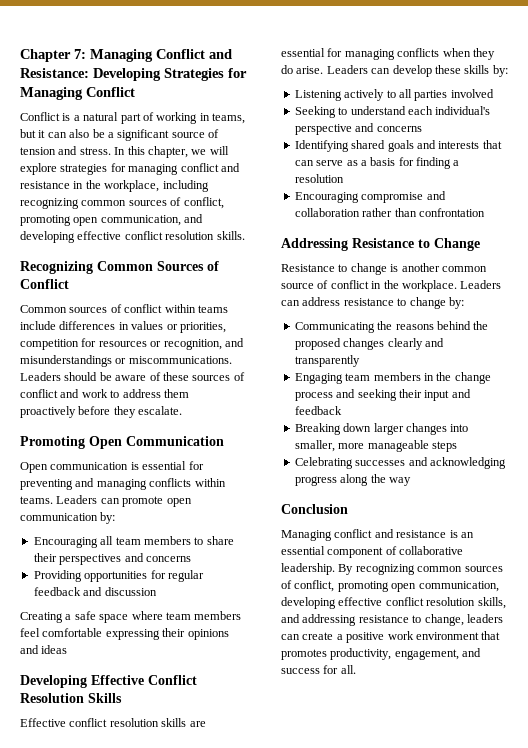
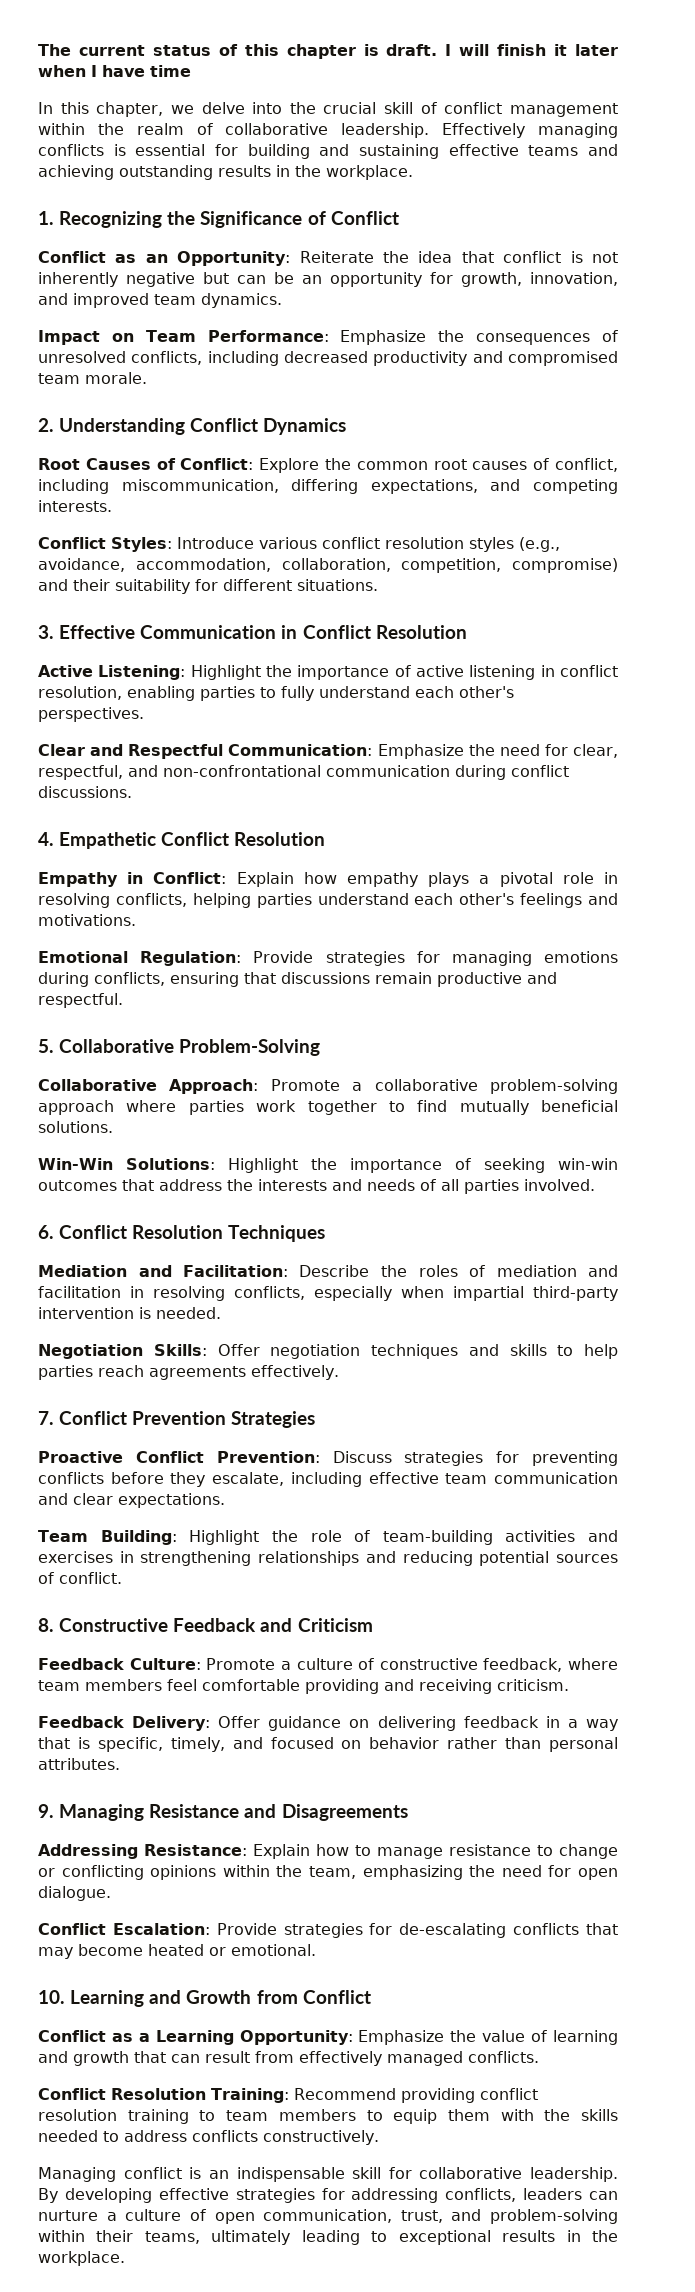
[20,49,232,62] [20,68,247,81] [20,87,135,100] [20,112,245,124] [20,129,219,141] [20,146,229,158] [20,163,240,175] [20,180,209,192] [20,197,224,209] [20,214,204,226] [20,231,245,243] [20,261,219,274] [20,279,69,289] [20,304,228,313] [20,321,226,333] [20,338,244,350] [20,355,232,367] [20,372,245,381] [20,389,189,398] [20,406,183,418] [20,436,224,449] [20,461,204,473] [20,478,226,490] [20,495,192,507] [20,512,116,524] [33,536,234,548] [33,553,191,565] [33,570,204,582] [33,587,157,596] [20,611,129,623] Chapter 7: Managing Conflict and Resistance: Developing Strategies for Managing Conflict // Conflict is a natural part of working in teams, but it can also be a significant source of tension and stress. In this chapter, we will explore strategies for managing conflict and resistance in the workplace, including recognizing common sources of conflict, promoting open communication, and developing effective conflict resolution skills. // Recognizing Common Sources of Conflict // Common sources of conflict within teams include differences in values or priorities, competition for resources or recognition, and misunderstandings or miscommunications. Leaders should be aware of these sources of conflict and work to address them proactively before they escalate. // Promoting Open Communication // Open communication is essential for preventing and managing conflicts within teams. Leaders can promote open communication by: // Encouraging all team members to share their perspectives and concerns // Providing opportunities for regular feedback and discussion // Creating a safe space -> [38,44,618,59] [38,65,191,77] [38,102,618,117] [38,123,618,138] [38,144,618,159] [38,165,413,180] [38,211,399,228] [38,251,618,266] [38,272,618,287] [38,293,282,308] [38,330,618,345] [38,351,618,366] [38,372,147,384] [38,418,347,435] [38,458,619,473] [38,479,618,494] [38,500,112,512] [38,537,560,552] [38,558,618,573] [38,579,378,594] [38,625,467,639] [38,665,618,680] [38,686,514,701] [38,707,144,722] [38,744,618,759] [38,765,569,780] [38,786,132,798] [38,832,326,849] [38,872,618,887] [38,893,618,908] [38,914,136,926] [38,951,619,966] [38,972,557,987] [38,993,123,1008] [38,1039,321,1056] [38,1079,618,1094] [38,1100,618,1115] [38,1121,113,1133] [38,1158,618,1173] [38,1179,595,1194] [38,1225,326,1242] [38,1265,618,1277] [38,1286,618,1301] [38,1307,221,1319] [38,1344,618,1359] [38,1365,339,1380] [38,1411,316,1428] [38,1451,618,1466] [38,1472,618,1487] [38,1493,225,1508] [38,1530,618,1545] [38,1551,618,1566] [38,1572,122,1584] [38,1618,373,1632] [38,1658,563,1672] The current status of this chapter is draft. I will finish it later when I have time // In this chapter, we delve into the crucial skill of conflict management within the realm of collaborative leadership. Effectively managing conflicts is essential for building and sustaining effective teams and achieving outstanding results in the workplace. // 1. Recognizing the Significance of Conflict // Conflict as an Opportunity: Reiterate the idea that conflict is not inherently negative but can be an opportunity for growth, innovation, and improved team dynamics. // Impact on Team Performance: Emphasize the consequences of unresolved conflicts, including decreased productivity and compromised team morale. // 2. Understanding Conflict Dynamics // Root Causes of Conflict: Explore the common root causes of conflict, including miscommunication, differing expectations, and competing interests. // Conflict Styles: Introduce various conflict resolution styles (e.g., avoidance, accommodation, collaboration, competition, compromise) and their suitability for different situations. // 3. Effective Communication in Conflict Resolution // Active Listening: Highlight the importance of active listening in conflict resolution, enabling parties to fully understand each other's perspectives. // Clear and Respectful Communication: Emphasize the need for clear, respectful, and non-confrontational communication during conflict discussions. // 4. Empathetic Conflict Resolution // Empathy in Conflict: Explain how empathy plays a pivotal role in resolving conflicts, helping parties understand each other's feelings and motivations. // Emotional Regulation: Provide strategies for managing emotions during conflicts, ensuring that discussions remain productive and respectful. // 5. Collaborative Problem-Solving // Collaborative Approach: Promote a collaborative problem-solving approach where parties work together to find mutually beneficial solutions. // Win-Win Solutions: Highlight the importance of seeking win-win outcomes that address the interests and needs of all parties involved. // 6. Conflict Resolution Techniques // Mediation and Facilitation: Describe the roles of mediation and facilitation in resolving conflicts, especially when impartial third-party intervention is needed. // Negotiation Skills: Offer negotiation techniques and skills to help parties reach agreements effectively. // 7. Conflict Prevention Strategies // Proactive Conflict Prevention: Discuss strategies for preventing conflicts before they escalate, including effective team communication and clear expectations. // Team Building: Highlight the role of team-building activities and exercises in strengthening relationships and reducing potential sources of conflict. // 8. Constructive Feedback and Criticism // Feedback Culture: Promote a culture of constructive feedback,
[105,628,229,640] [20,645,68,654] [20,675,197,688] [20,693,122,703] [20,718,206,727] [281,48,495,60] [281,65,508,77] [294,89,494,101] [294,106,491,118] [294,123,422,135] [294,140,502,152] [294,157,460,169] [294,174,344,183] [294,191,446,203] [294,208,485,217] [281,238,480,251] [281,263,487,275] [281,280,502,292] [281,297,464,309] [294,321,489,333] [294,338,444,350] [294,355,360,367] [294,372,491,384] [294,389,471,401] [294,406,342,415] [294,423,469,435] [294,440,457,452] [294,457,506,469] [294,474,411,486] [281,504,348,514] [281,529,474,541] [281,546,464,558] [281,563,503,575] [281,580,499,592] [281,597,506,609] [281,614,503,626] [281,631,501,643] [281,648,482,660] [281,665,356,674] expressing their opinions and ideas // Developing Effective Conflict Resolution Skills // Effective conflict resolution skills are essential for managing conflicts when they do arise. Leaders can develop these skills by: // Listening actively to all parties involved // Seeking to understand each individual's perspective and concerns // Identifying shared goals and interests that can serve as a basis for finding a resolution // Encouraging compromise and collaboration rather than confrontation // Addressing Resistance to Change // Resistance to change is another common source of conflict in the workplace. Leaders can address resistance to change by: // Communicating the reasons behind the proposed changes clearly and transparently // Engaging team members in the change process and seeking their input and feedback // Breaking down larger changes into smaller, more manageable steps // Celebrating successes and acknowledging progress along the way // Conclusion // Managing conflict and resistance is an essential component of collaborative leadership. By recognizing common sources of conflict, promoting open communication, developing effective conflict resolution skills, and addressing resistance to change, leaders can create a positive work environment that promotes productivity, engagement, and success for all. -> [305,1679,569,1694] [38,1716,618,1731] [38,1737,618,1752] [38,1758,120,1770] [38,1804,408,1821] [38,1844,618,1859] [38,1865,619,1880] [38,1886,111,1901] [38,1923,618,1938] [38,1944,316,1959] [38,1990,371,2007] [38,2030,619,2045] [38,2051,539,2066] [38,2088,538,2103] [38,2109,618,2124] [38,2130,379,2145] [38,2167,618,2182] [38,2188,618,2203] [38,2209,618,2224] [38,2230,618,2245] [38,2251,125,2266] providing and receiving criticism. // Feedback Delivery: Offer guidance on delivering feedback in a way that is specific, timely, and focused on behavior rather than personal attributes. // 9. Managing Resistance and Disagreements // Addressing Resistance: Explain how to manage resistance to change or conflicting opinions within the team, emphasizing the need for open dialogue. // Conflict Escalation: Provide strategies for de-escalating conflicts that may become heated or emotional. // 10. Learning and Growth from Conflict // Conflict as a Learning Opportunity: Emphasize the value of learning and growth that can result from effectively managed conflicts. // Conflict Resolution Training: Recommend providing conflict resolution training to team members to equip them with the skills needed to address conflicts constructively. // Managing conflict is an indispensable skill for collaborative leadership. By developing effective strategies for addressing conflicts, leaders can nurture a culture of open communication, trust, and problem-solving within their teams, ultimately leading to exceptional results in the workplace.

